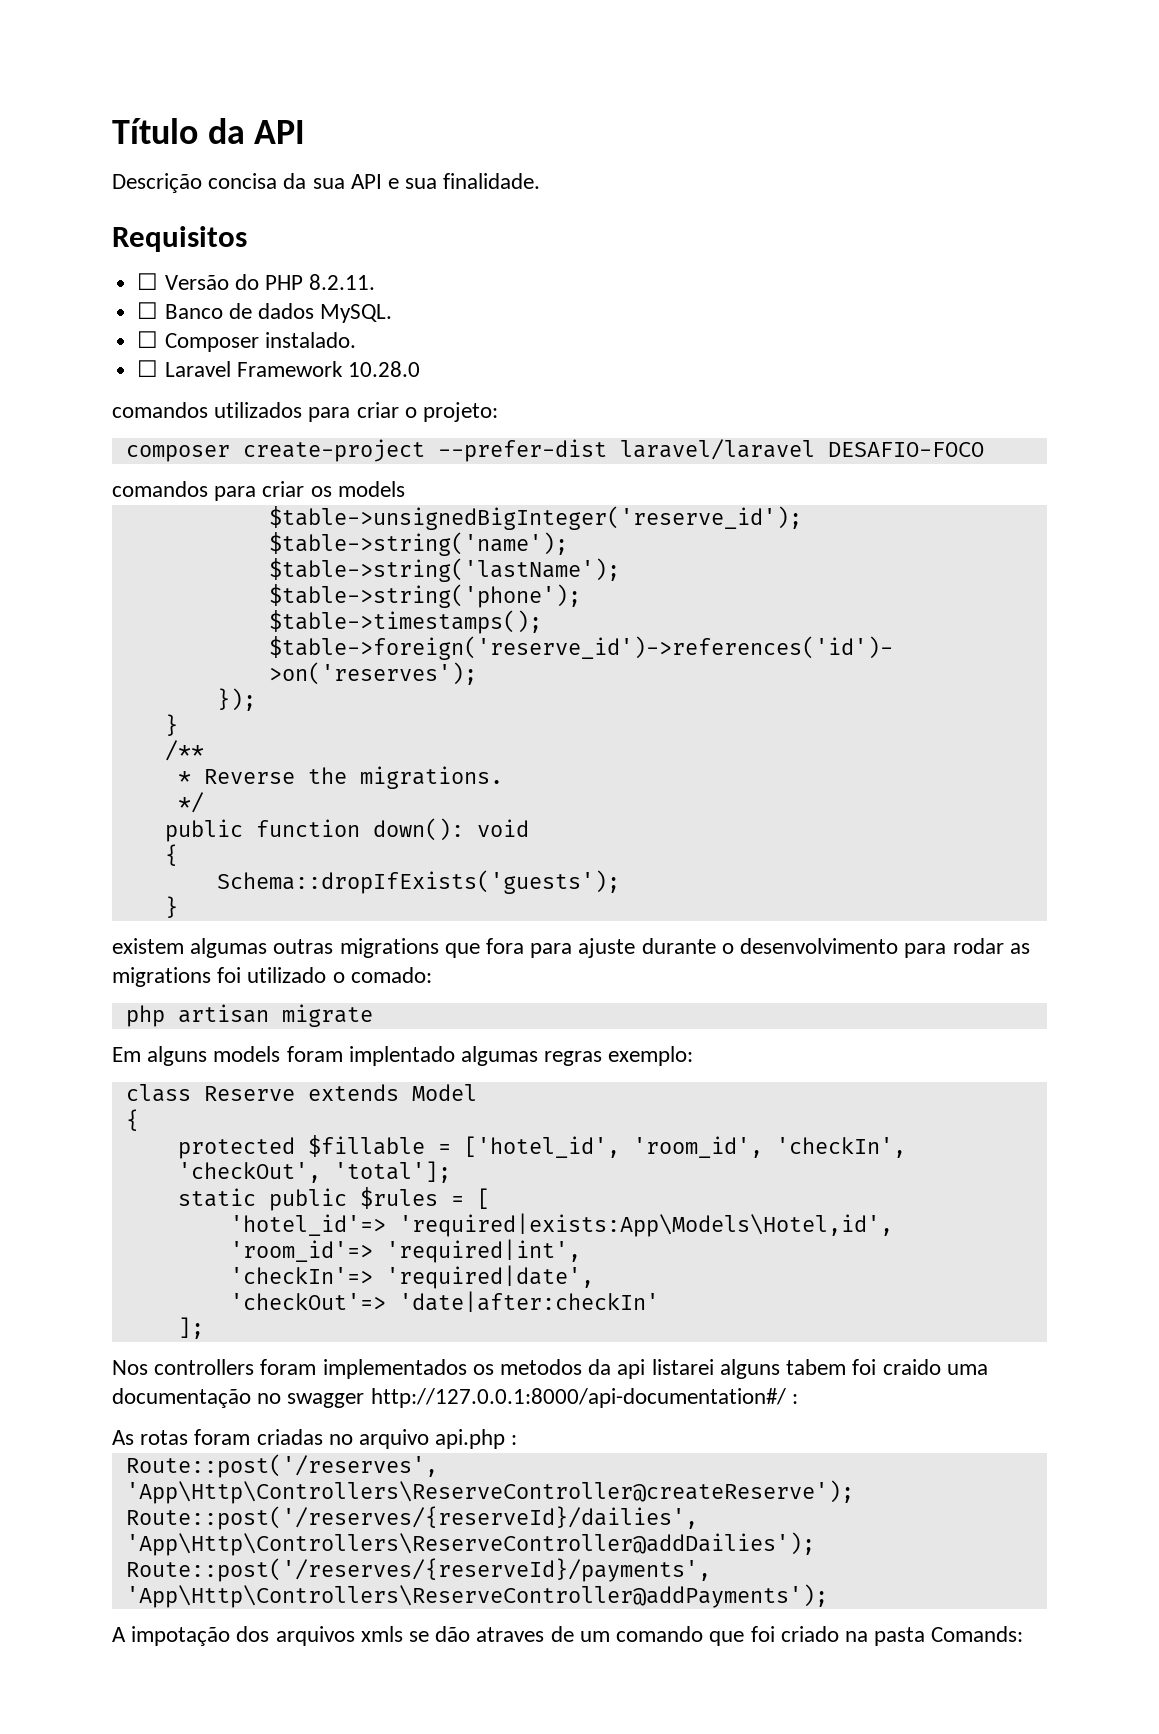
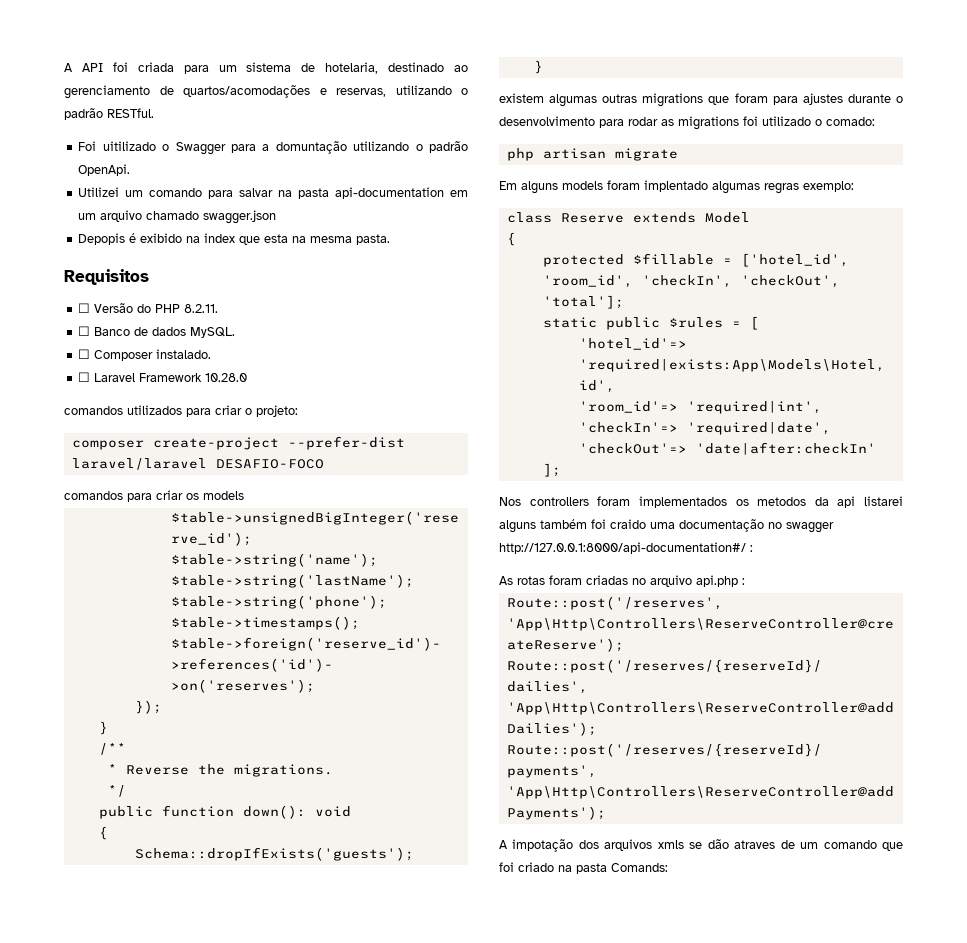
[112,118,306,144] [112,173,541,193] Título da API // Descrição concisa da sua API e sua finalidade. -> [64,62,468,74] [64,85,468,99] [64,108,154,120] [78,141,468,155] [78,164,131,176] [78,187,468,199] [78,210,277,224] [78,233,391,245] A API foi criada para um sistema de hotelaria, destinado ao gerenciamento de quartos/acomodações e reservas, utilizando o padrão RESTful. // Foi uitilizado o Swagger para a domuntação utilizando o padrão OpenApi. // Utilizei um comando para salvar na pasta api-documentation em um arquivo chamado swagger.json // Depopis é exibido na index que esta na mesma pasta.
[486,938,636,958] fora para ajuste -> [734,93,843,105] foram para ajustes
[786,1359,847,1375] tabem -> [540,519,587,529] também

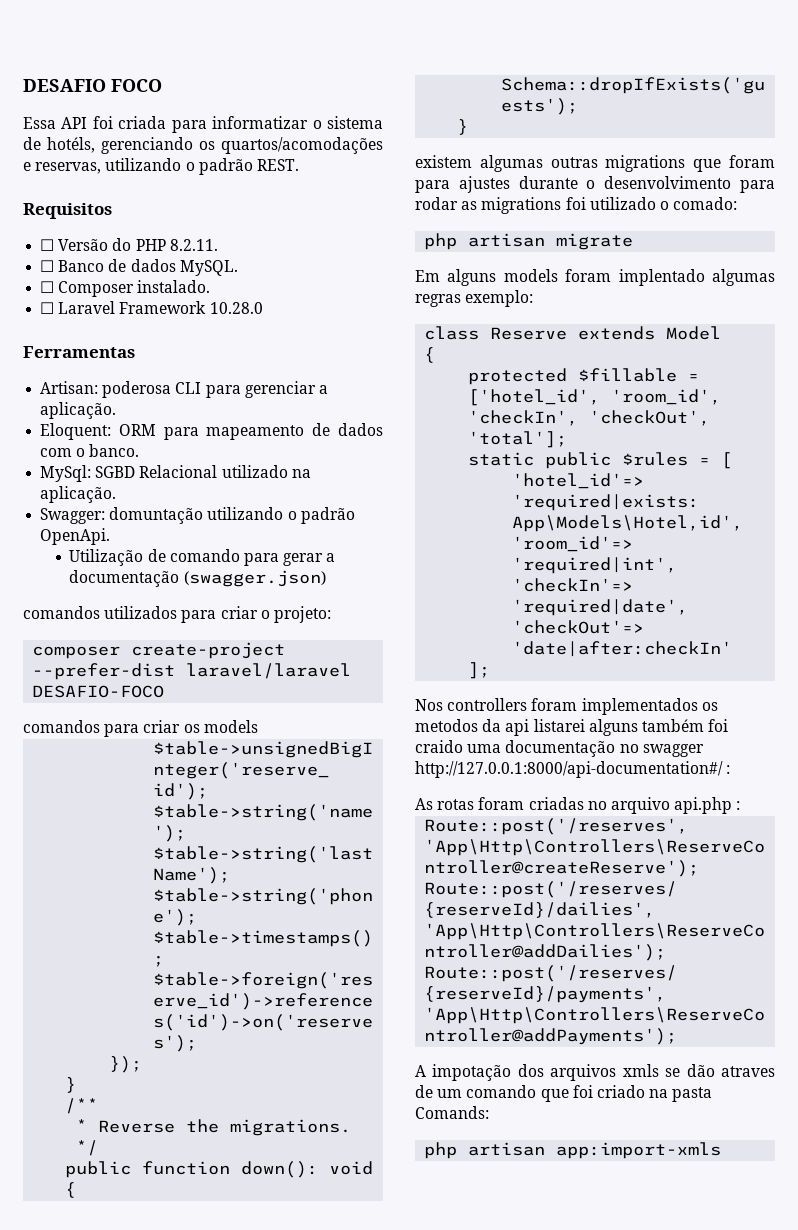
[64,63,73,72] A -> [23,79,162,92] [23,117,56,129] DESAFIO FOCO // Essa
[218,62,468,74] [64,85,174,99] um sistema de hotelaria, destinado ao gerenciamento de -> [212,116,383,129] [23,137,215,154] informatizar o sistema de hotéls, gerenciando os
[107,108,154,118] [78,141,468,155] [78,164,131,176] [78,187,468,199] [78,210,277,224] [78,233,391,245] RESTful. // Foi uitilizado o Swagger para a domuntação utilizando o padrão OpenApi. // Utilizei um comando para salvar na pasta api-documentation em um arquivo chamado swagger.json // Depopis é exibido na index que esta na mesma pasta. -> [256,159,299,171] REST.
(248, 377) none -> [23,346,135,358] [40,381,328,398] [40,402,117,419] [40,423,383,440] [40,444,140,457] [40,465,311,482] [40,486,117,503] [40,507,355,524] [40,528,111,545] [69,549,336,566] [69,570,326,587] // Ferramentas // Artisan: poderosa CLI para gerenciar a aplicação. // Eloquent: ORM para mapeamento de dados com o banco. // MySql: SGBD Relacional utilizado na aplicação. // Swagger: domuntação utilizando o padrão OpenApi. // Utilização de comando para gerar a documentação (swagger.json)
(668, 867) none -> [424,1142,722,1159] // php artisan app:import-xmls

